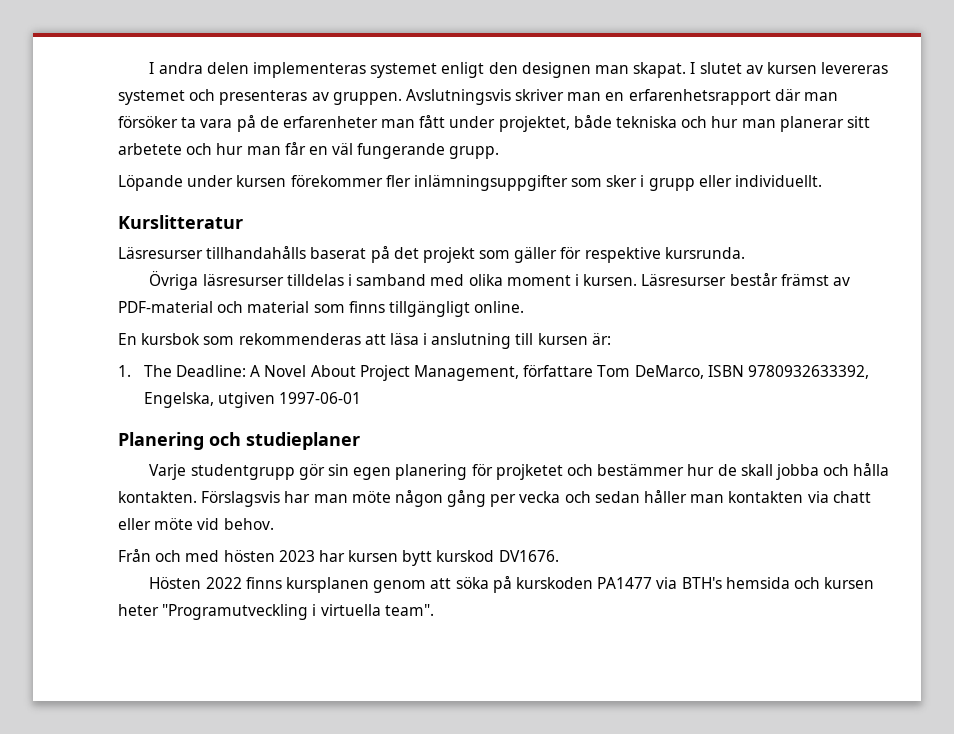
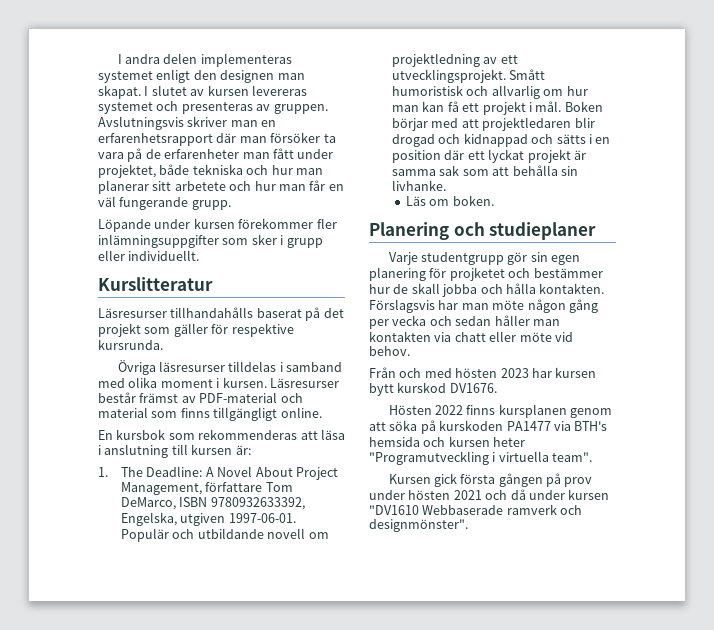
[279,392,362,404] 1997-06-01 -> [228,513,296,523] [121,528,329,542] [392,53,518,67] [392,69,546,83] [392,85,588,99] [392,101,603,115] [392,117,595,131] [392,133,611,147] [392,149,586,163] [392,165,578,176] [392,180,447,191] [405,195,494,206] 1997-06-01. Populär och utbildande novell om projektledning av ett utvecklingsprojekt. Smått humoristisk och allvarlig om hur man kan få ett projekt i mål. Boken börjar med att projektledaren blir drogad och kidnappad och sätts i en position där ett lyckat projekt är samma sak som att behålla sin livhanke. // Läs om boken.
(434, 610) none -> [388,473,593,487] [369,489,610,500] [369,504,583,515] [369,519,468,532] // Kursen gick första gången på prov under hösten 2021 och då under kursen "DV1610 Webbaserade ramverk och designmönster".

